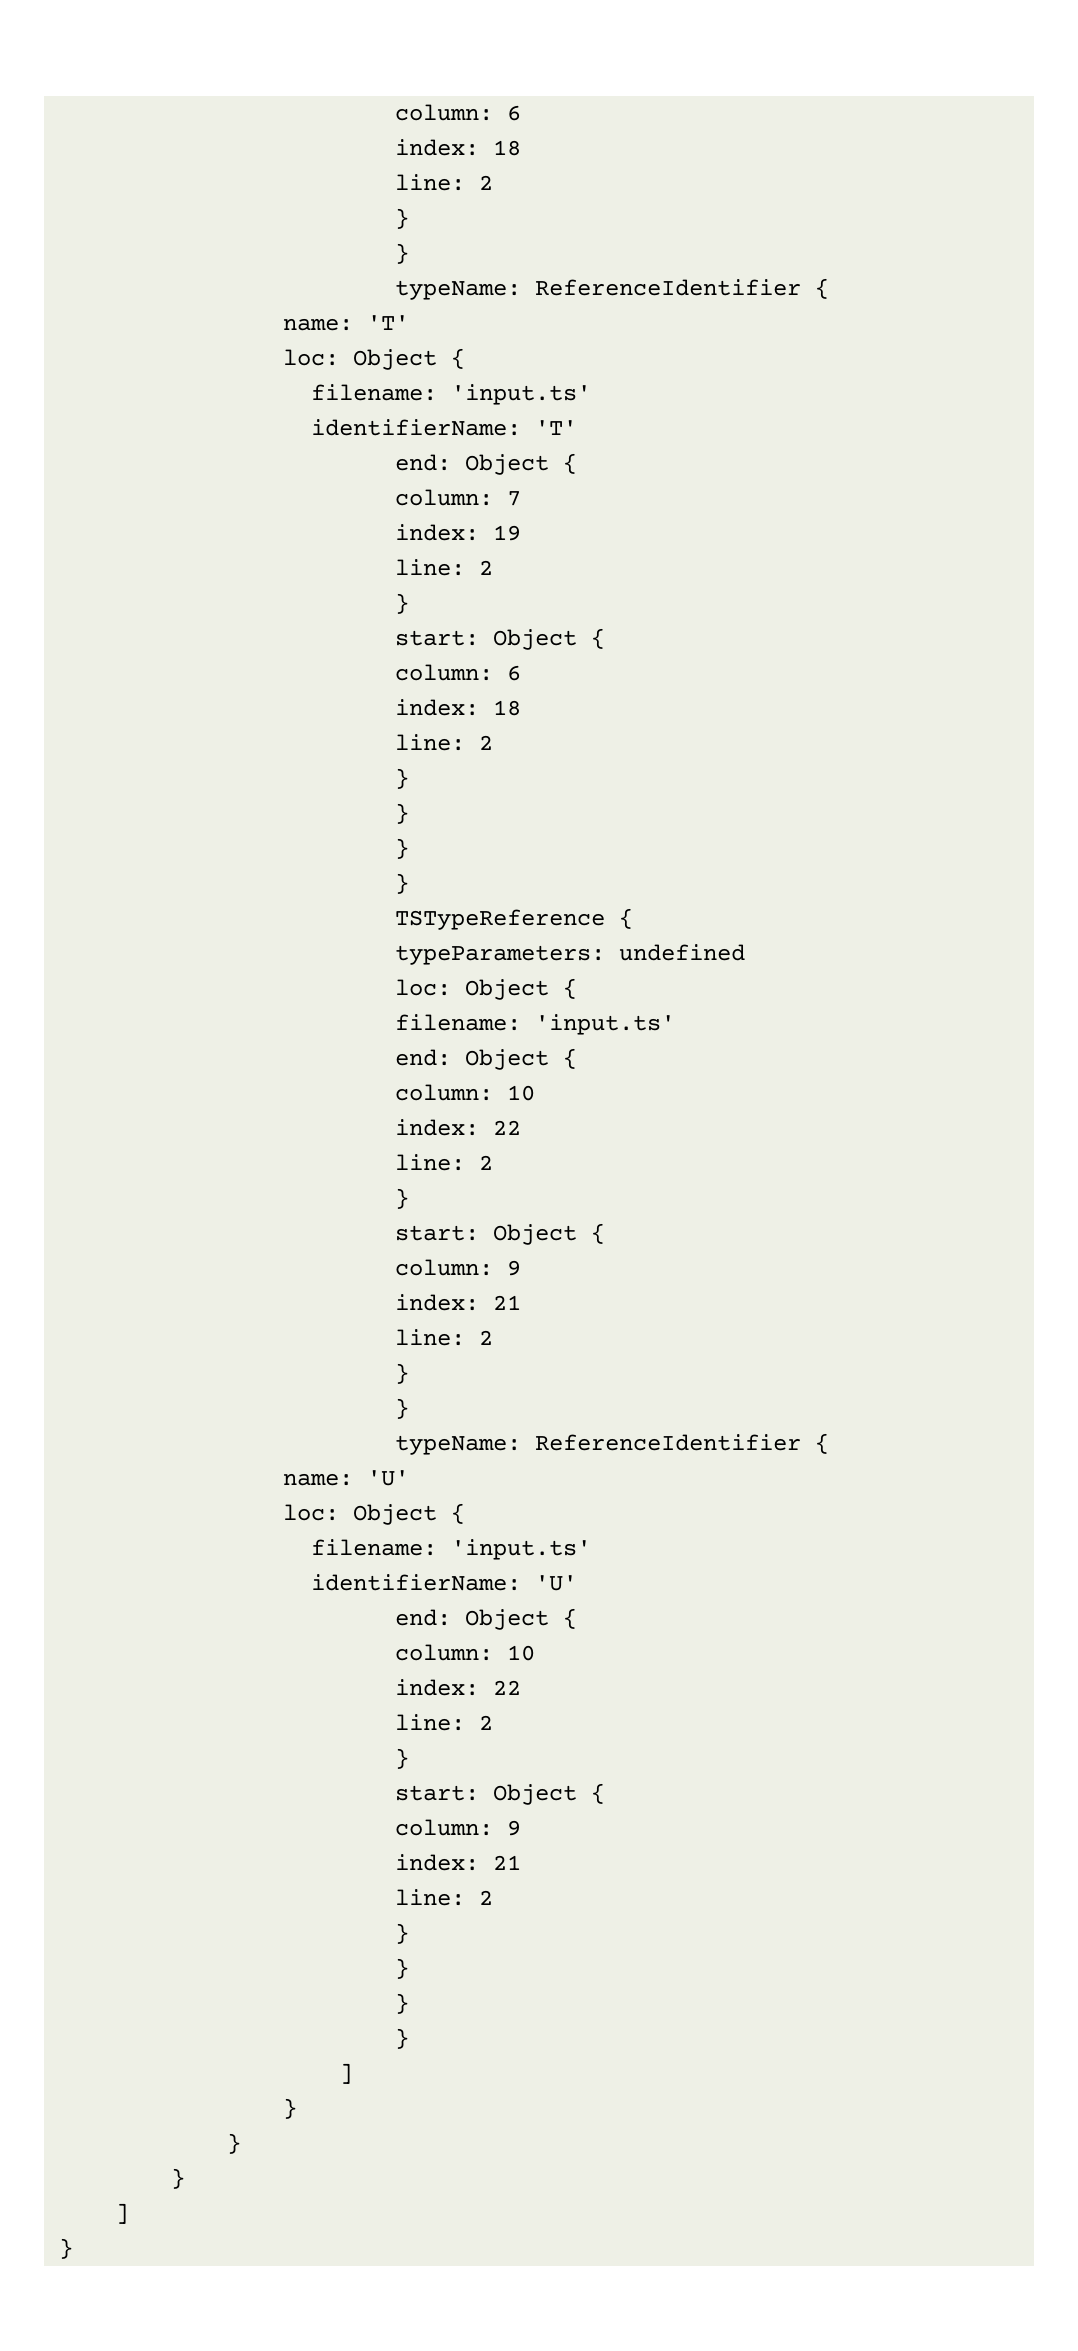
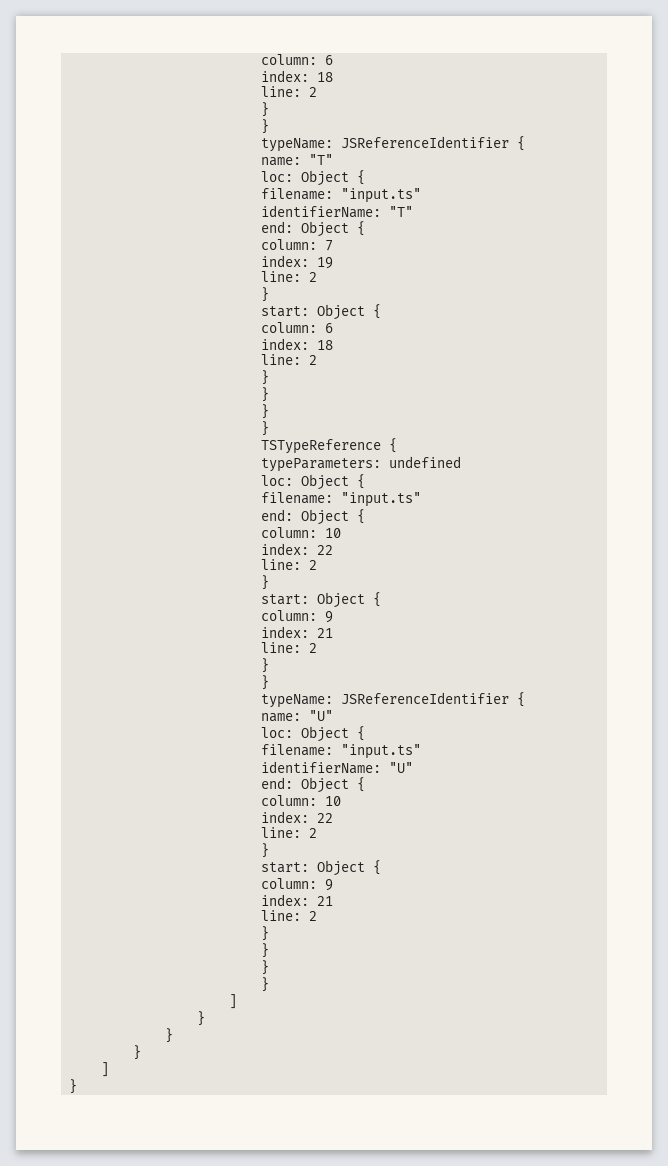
[534,278,829,299] [282,315,409,331] [282,348,465,370] [310,384,591,405] [310,419,577,436] ReferenceIdentifier { // name: 'T' // loc: Object { // filename: 'input.ts' // identifierName: 'T' -> [340,136,525,151] [260,154,333,166] [260,170,365,186] [260,188,421,203] [260,205,413,218] JSReferenceIdentifier { // name: "T" // loc: Object { // filename: "input.ts" // identifierName: "T"
[534,1014,675,1035] 'input.ts' -> [340,492,421,507] "input.ts"
[534,1433,829,1454] [282,1470,409,1486] [282,1503,465,1525] [310,1539,591,1560] [310,1574,577,1591] ReferenceIdentifier { // name: 'U' // loc: Object { // filename: 'input.ts' // identifierName: 'U' -> [340,692,525,707] [260,710,333,722] [260,726,365,742] [260,744,421,759] [260,761,413,774] JSReferenceIdentifier { // name: "U" // loc: Object { // filename: "input.ts" // identifierName: "U"

